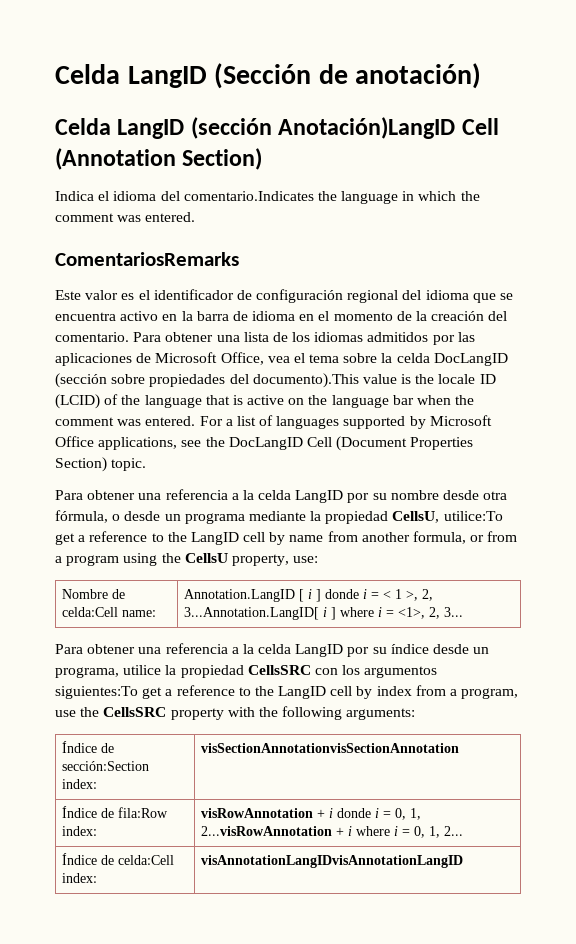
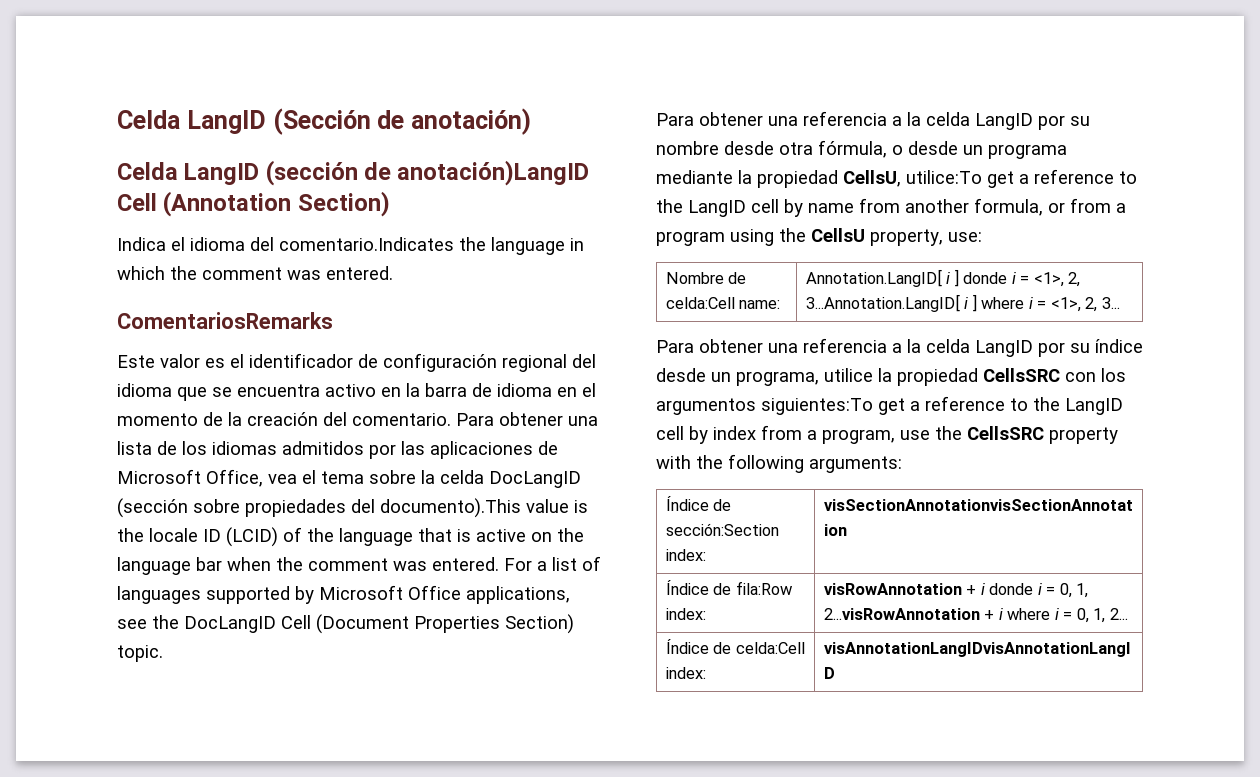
[278,117,456,139] Anotación)LangID -> [364,160,590,186] de anotación)LangID
[184,589,305,602] Annotation.LangID [ -> [805,269,942,287] Annotation.LangID[
[383,589,419,601] < 1 >, -> [1033,272,1064,287] <1>,

